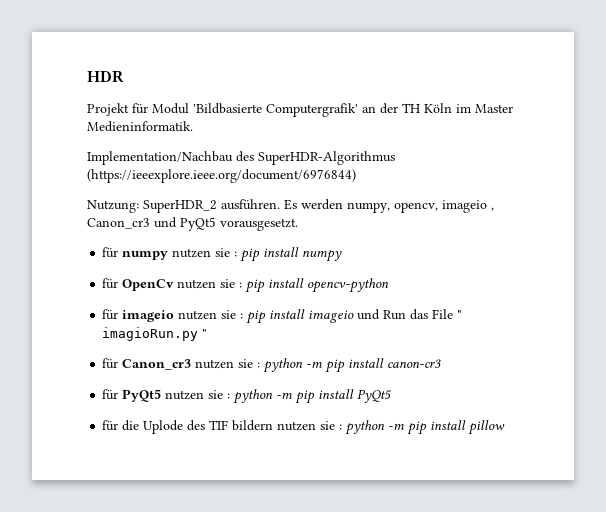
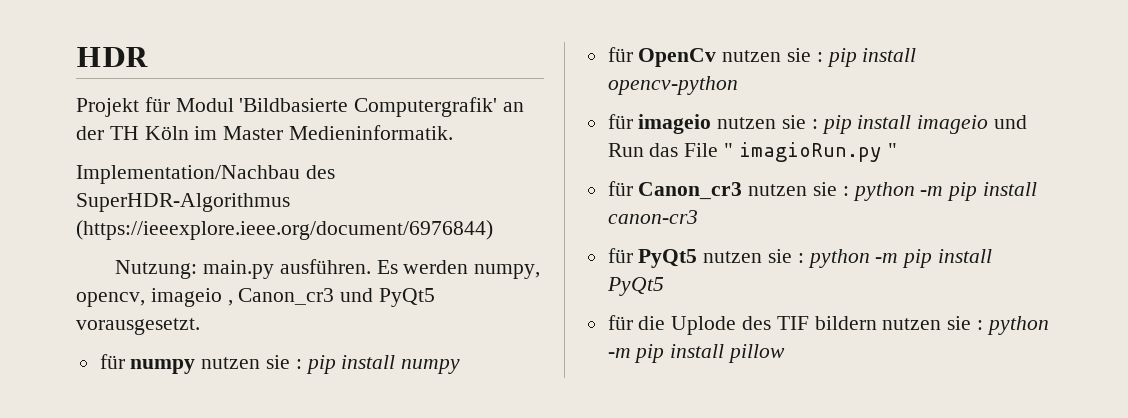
[143,200,217,213] SuperHDR_2 -> [203,260,275,279] main.py

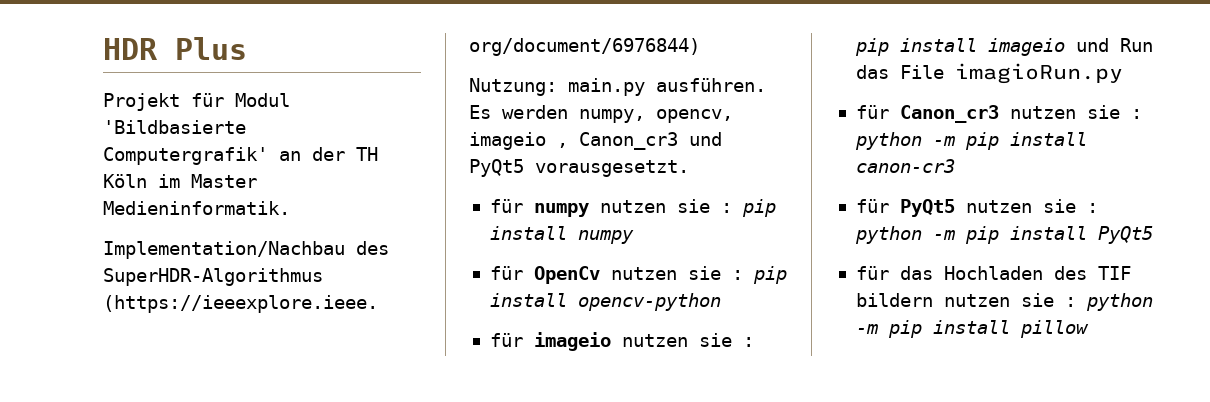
(148, 57) none -> [175,37,247,60] Plus
[724,143,734,157] " -> (944, 72) none
[887,143,897,157] " -> (1123, 73) none
[638,316,737,335] die Uplode -> [899,266,1043,280] das Hochladen

